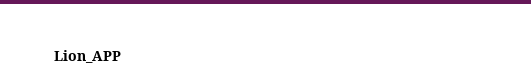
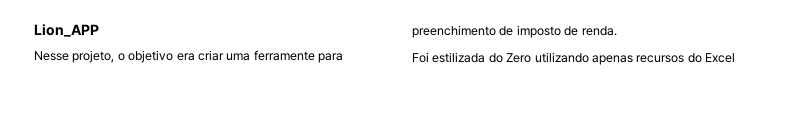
(121, 56) none -> [34,50,343,63] [412,25,617,38] [412,52,735,65] // Nesse projeto, o objetivo era criar uma ferramente para preenchimento de imposto de renda. // Foi estilizada do Zero utilizando apenas recursos do Excel

